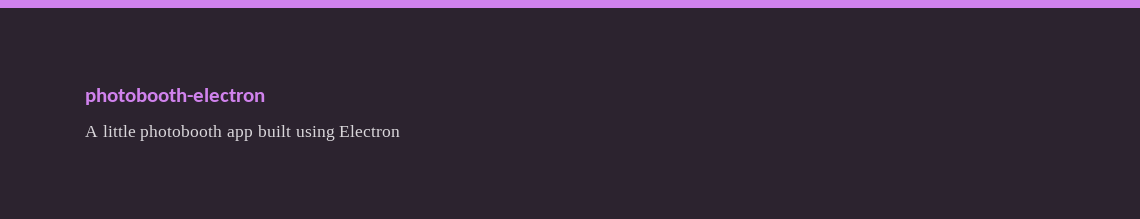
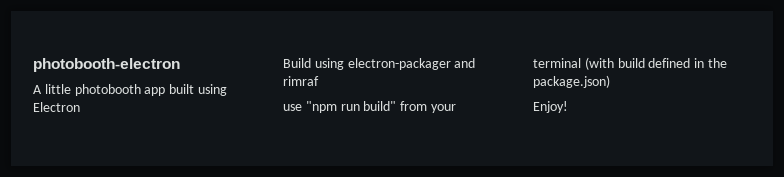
(401, 131) none -> [283,58,476,70] [283,76,319,86] [283,101,456,113] [533,57,727,70] [533,75,610,88] [533,101,568,113] // Build using electron-packager and rimraf // use "npm run build" from your terminal (with build defined in the package.json) // Enjoy!

